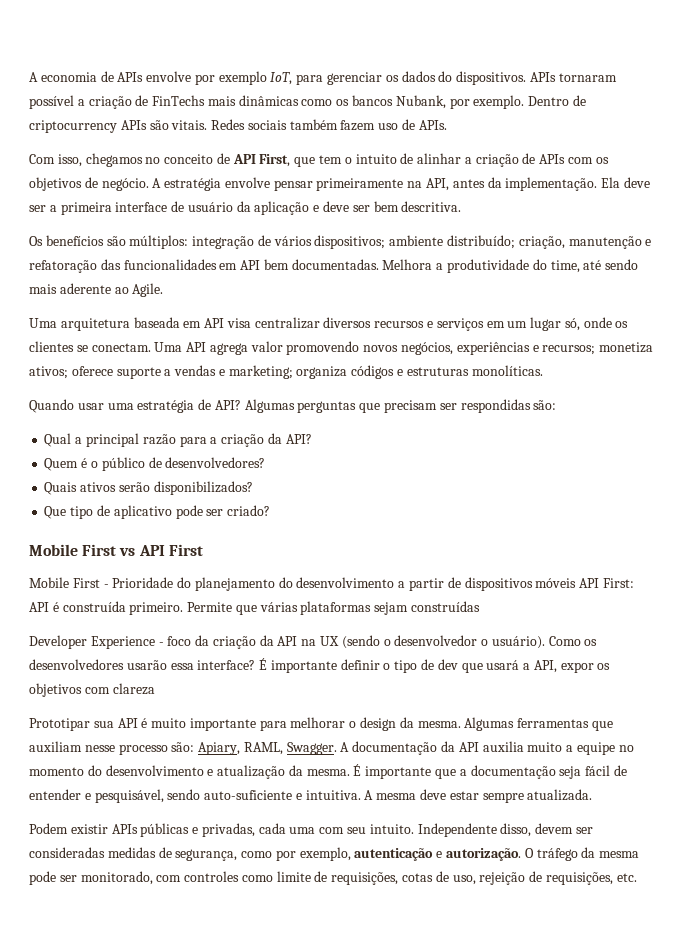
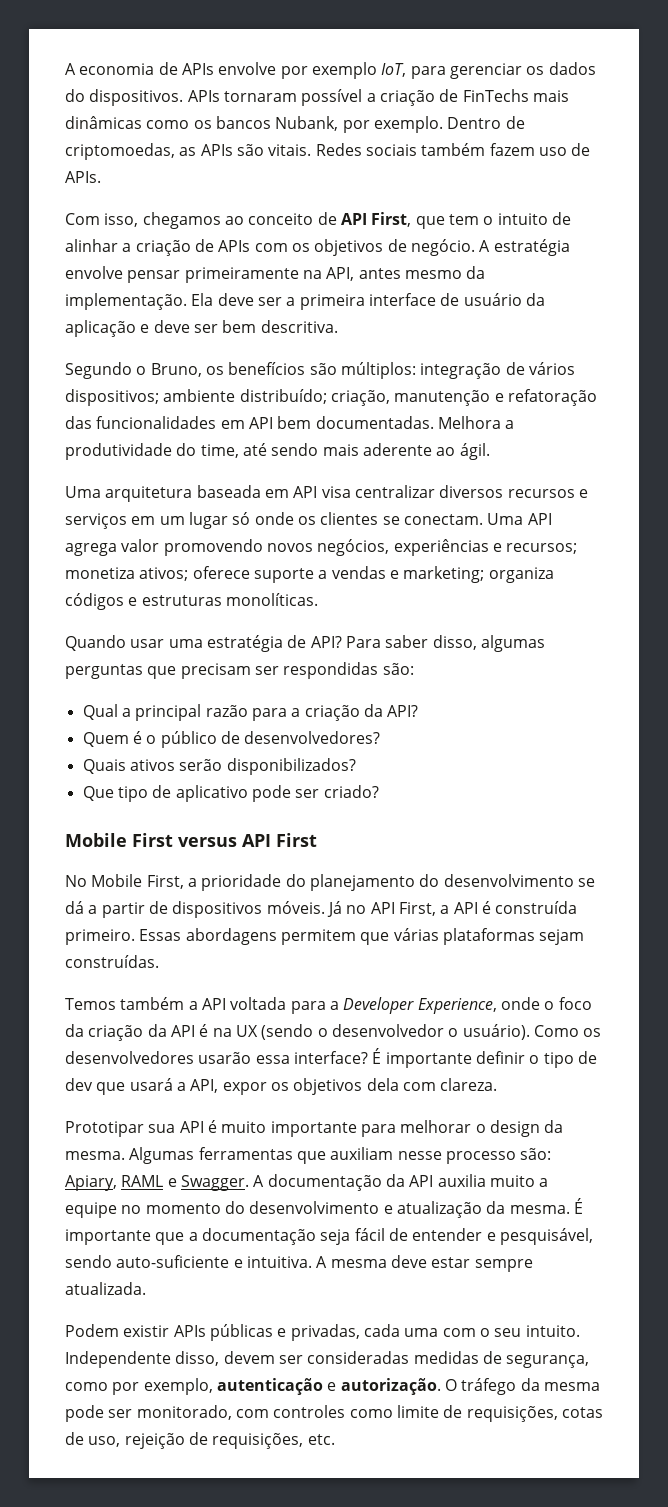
[29,120,117,133] criptocurrency -> [65,143,197,160] criptomoedas, as
[145,157,161,164] no -> [224,216,244,225] ao
(485, 183) none -> [404,270,462,279] mesmo
[29,236,43,246] Os -> [65,362,224,379] Segundo o Bruno, os
[132,283,164,297] Agile. -> [459,443,490,460] ágil.
[564,318,580,331] só, -> [232,512,251,525] só
[244,399,295,413] Algumas -> [345,635,545,652] Para saber disso, algumas
[119,548,136,556] vs -> [178,837,237,847] versus
[29,577,174,588] Mobile First - Prioridade -> [65,874,282,891] No Mobile First, a prioridade
(395, 582) none -> [577,878,595,887] [65,901,84,914] se dá
[535,578,634,588] móveis API First: -> [266,901,450,917] móveis. Já no API First, a
[187,602,233,612] Permite -> [139,928,356,945] Essas abordagens permitem
[411,601,481,612] [29,635,164,649] construídas // Developer Experience - -> [65,955,159,968] [65,997,555,1014] construídas. // Temos também a API voltada para a Developer Experience, onde o
(298, 641) none -> [199,1024,209,1037] é
[84,683,155,695] com clareza -> [366,1078,498,1091] dela com clareza.
[243,742,283,755] RAML, -> [121,1175,177,1187] RAML e
(345, 830) none -> [479,1328,490,1337] o

